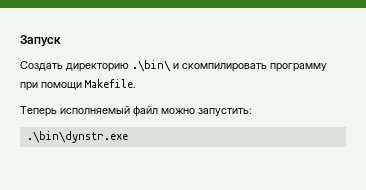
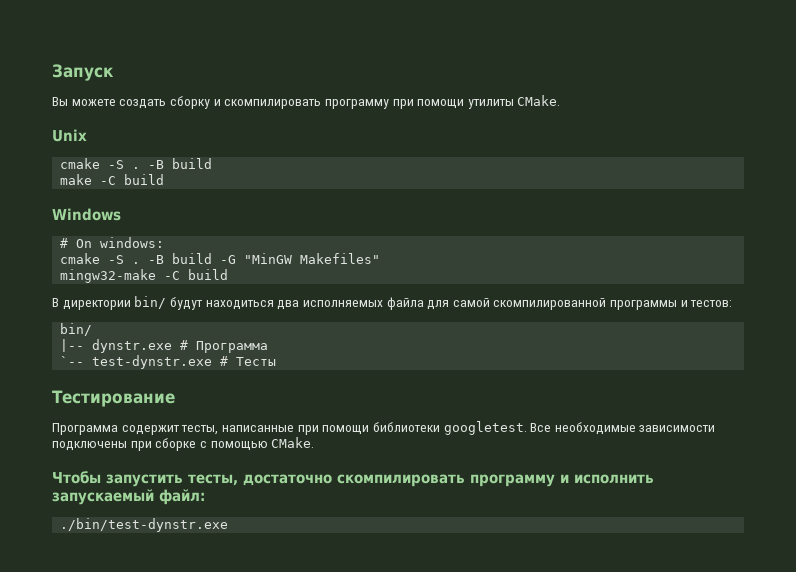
[20,60,171,72] Создать директорию .\bin\ -> [52,96,210,109] Вы можете создать сборку
[85,79,135,88] [20,106,251,117] [26,131,128,143] Makefile. // Теперь исполняемый файл можно запустить: // .\bin\dynstr.exe -> [467,95,561,109] [52,129,87,142] [60,158,213,169] [60,174,165,185] [52,208,121,221] [60,237,165,248] [60,253,381,264] [60,269,229,283] [52,296,733,310] [60,323,93,336] [60,339,269,353] [60,355,277,369] [52,390,175,407] [52,421,716,435] [52,437,315,451] [52,471,654,487] [52,489,205,505] [60,518,229,532] утилиты CMake. // Unix // cmake -S . -B build // make -C build // Windows // # On windows: // cmake -S . -B build -G "MinGW Makefiles" // mingw32-make -C build // В директории bin/ будут находиться два исполняемых файла для самой скомпилированной программы и тестов: // bin/ // |-- dynstr.exe # Программа // `-- test-dynstr.exe # Тесты // Тестирование // Программа содержит тесты, написанные при помощи библиотеки googletest. Все необходимые зависимости подключены при сборке с помощью CMake. // Чтобы запустить тесты, достаточно скомпилировать программу и исполнить запускаемый файл: // ./bin/test-dynstr.exe

